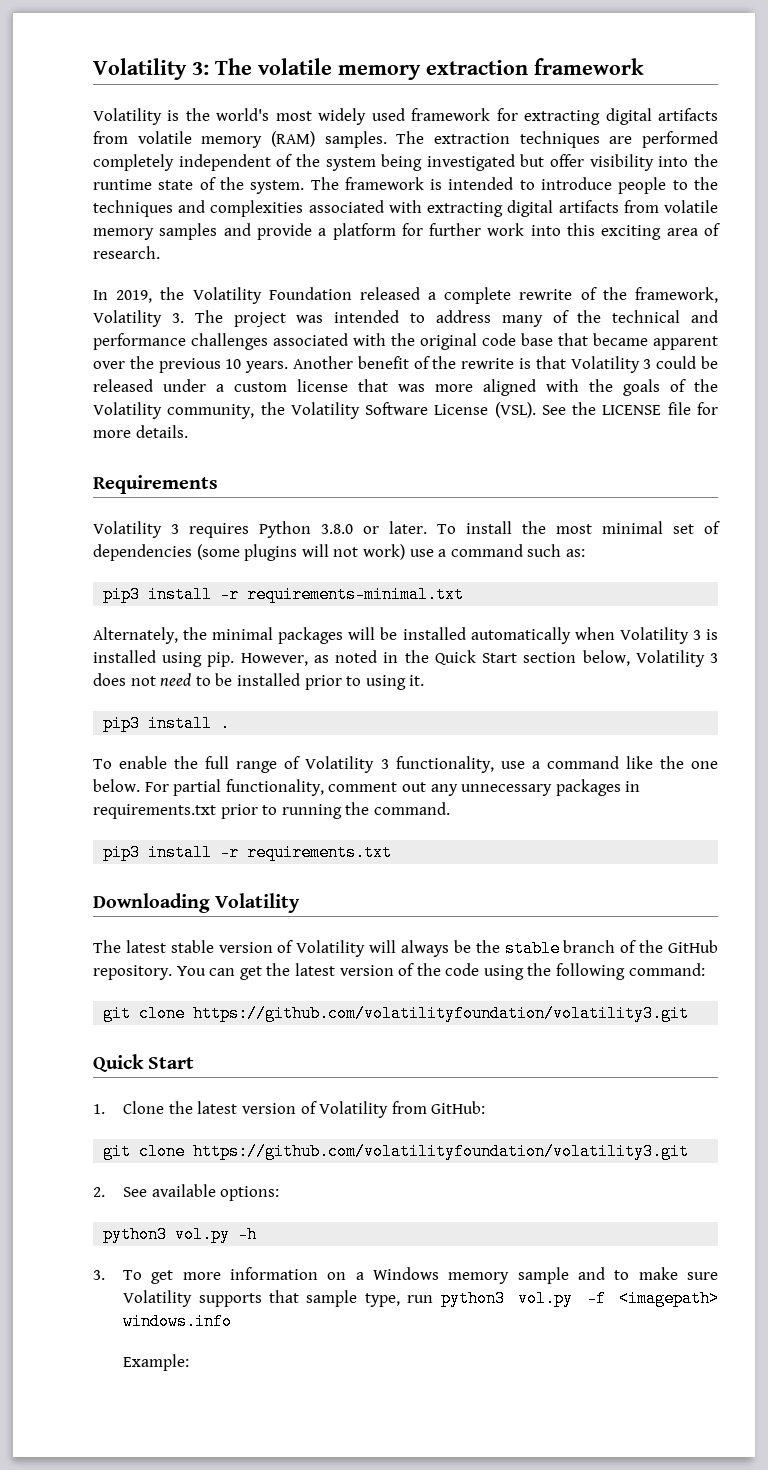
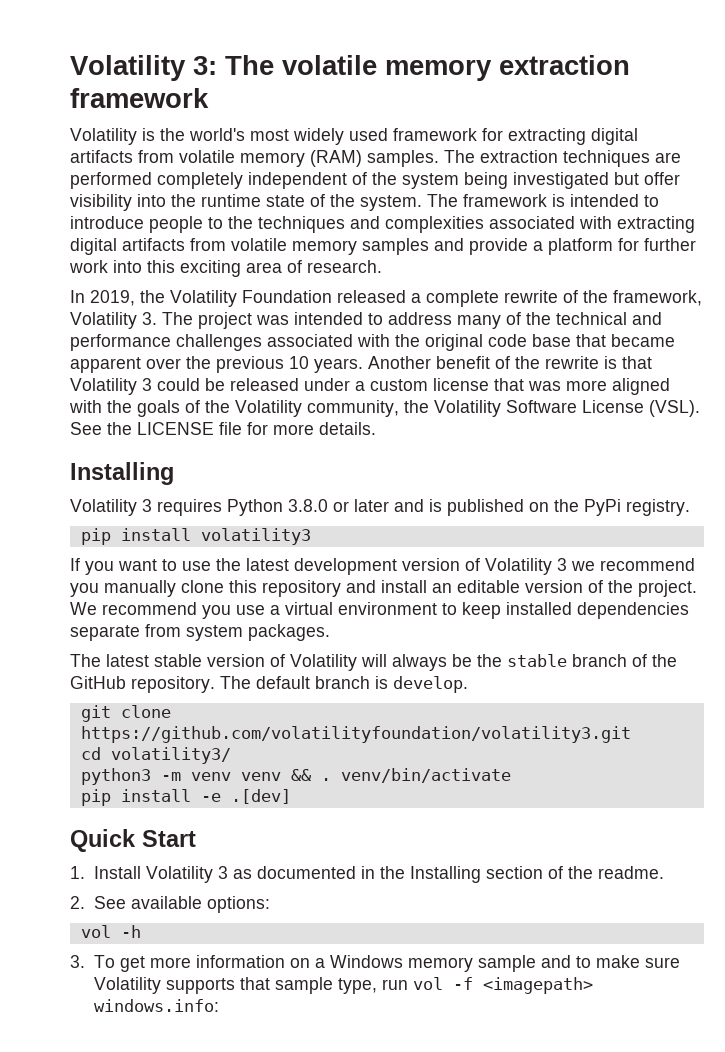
[93,475,218,494] Requirements -> [70,462,174,485] Installing
[389,521,720,534] [93,544,585,561] [103,586,465,603] [93,627,718,644] [93,650,718,667] [93,673,425,690] [103,715,231,732] [93,756,718,773] [93,779,641,796] [93,802,450,819] [103,844,393,861] [93,893,301,913] later. To install the most minimal set of dependencies (some plugins will not work) use a command such as: // pip3 install -r requirements-minimal.txt // Alternately, the minimal packages will be installed automatically when Volatility 3 is installed using pip. However, as noted in the Quick Start section below, Volatility 3 does not need to be installed prior to using it. // pip3 install . // To enable the full range of Volatility 3 functionality, use a command like the one below. For partial functionality, comment out any unnecessary packages in requirements.txt prior to running the command. // pip3 install -r requirements.txt // Downloading Volatility -> [354,499,690,516] [80,528,311,545] [70,558,695,575] [70,580,697,597] [70,602,689,619] [70,624,330,641] later and is published on the PyPi registry. // pip install volatility3 // If you want to use the latest development version of Volatility 3 we recommend you manually clone this repository and install an editable version of the project. We recommend you use a virtual environment to keep installed dependencies separate from system packages.
[176,963,705,980] [103,1005,690,1022] [93,1054,195,1072] [93,1101,486,1118] [103,1143,690,1160] You can get the latest version of the code using the following command: // git clone https://github.com/volatilityfoundation/volatility3.git // Quick Start // 1. Clone the latest version of Volatility from GitHub: // git clone https://github.com/volatilityfoundation/volatility3.git -> [220,676,468,693] [80,705,171,722] [80,726,631,743] [80,747,231,764] [80,768,511,785] [80,789,291,806] [70,829,196,852] [70,866,664,883] The default branch is develop. // git clone https://github.com/volatilityfoundation/volatility3.git // cd volatility3/ // python3 -m venv venv && . venv/bin/activate // pip install -e .[dev] // Quick Start // 1. Install Volatility 3 as documented in the Installing section of the readme.
[103,1226,231,1243] python3 vol.py -> [80,925,111,938] vol
[440,1290,719,1307] [123,1313,233,1330] [123,1354,190,1371] python3 vol.py -f <imagepath> windows.info // Example: -> [412,977,593,994] [93,999,219,1012] vol -f <imagepath> windows.info:

